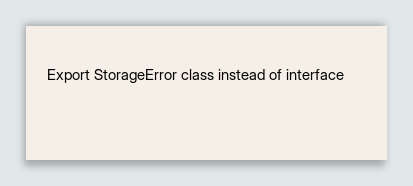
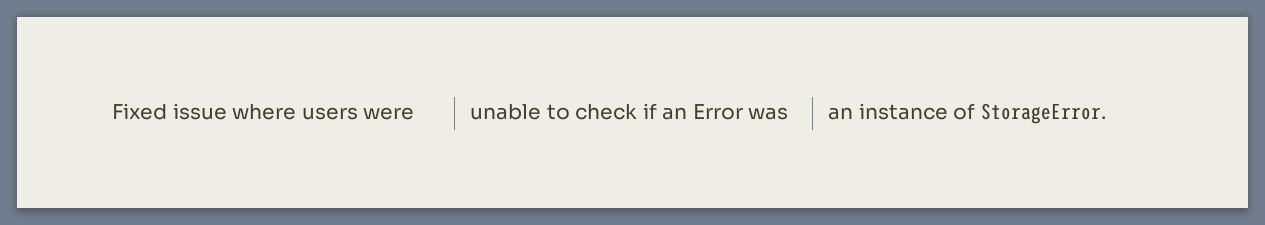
[47,69,345,83] Export StorageError class instead of interface -> [112,103,1106,124] Fixed issue where users were unable to check if an Error was an instance of StorageError.

